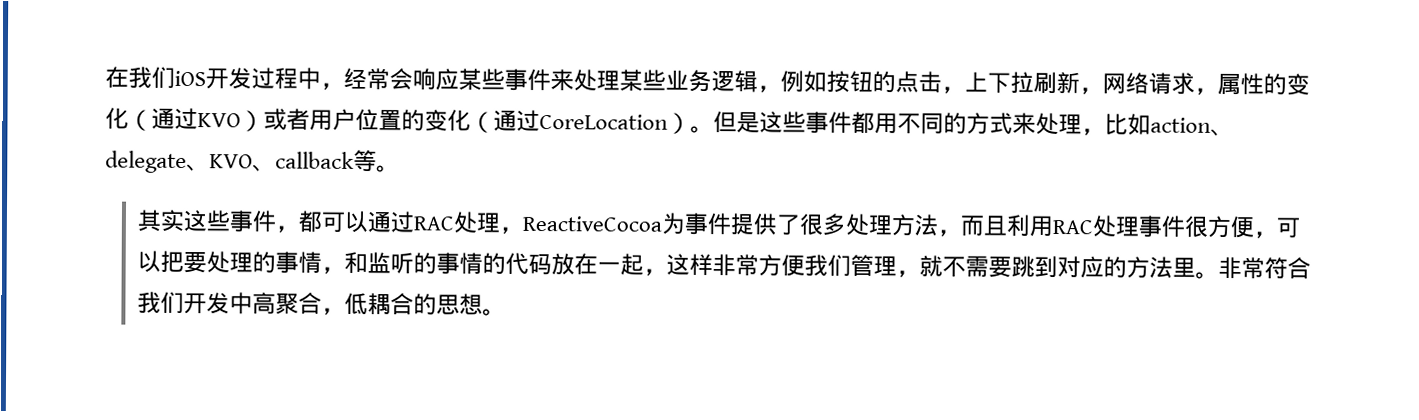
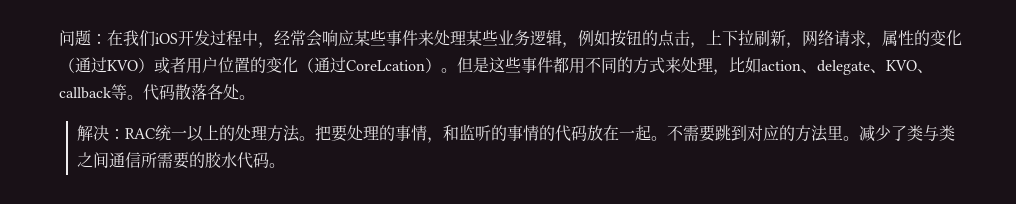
(105, 77) none -> [59,30,107,46] 问题：
[539,114,668,130] CoreLocation -> [346,60,425,71] CoreLcation
[136,209,1300,239] [136,250,161,273] // 其实这些事件，都可以通过RAC处理，ReactiveCocoa为事件提供了很多处理方法，而且利用RAC处理事件很方便，可以 -> [143,83,255,101] [76,125,315,142] 代码散落各处。 // 解决：RAC统一以上的处理方法。
[642,253,943,278] ，这样非常方便我们管理，就 -> [650,136,667,141] 。
[1217,256,1311,280] [136,291,483,316] 非常符合我们开发中高聚合，低耦合的思想 -> [858,125,955,142] [76,152,269,169] 减少了类与类之间通信所需要的胶水代码

